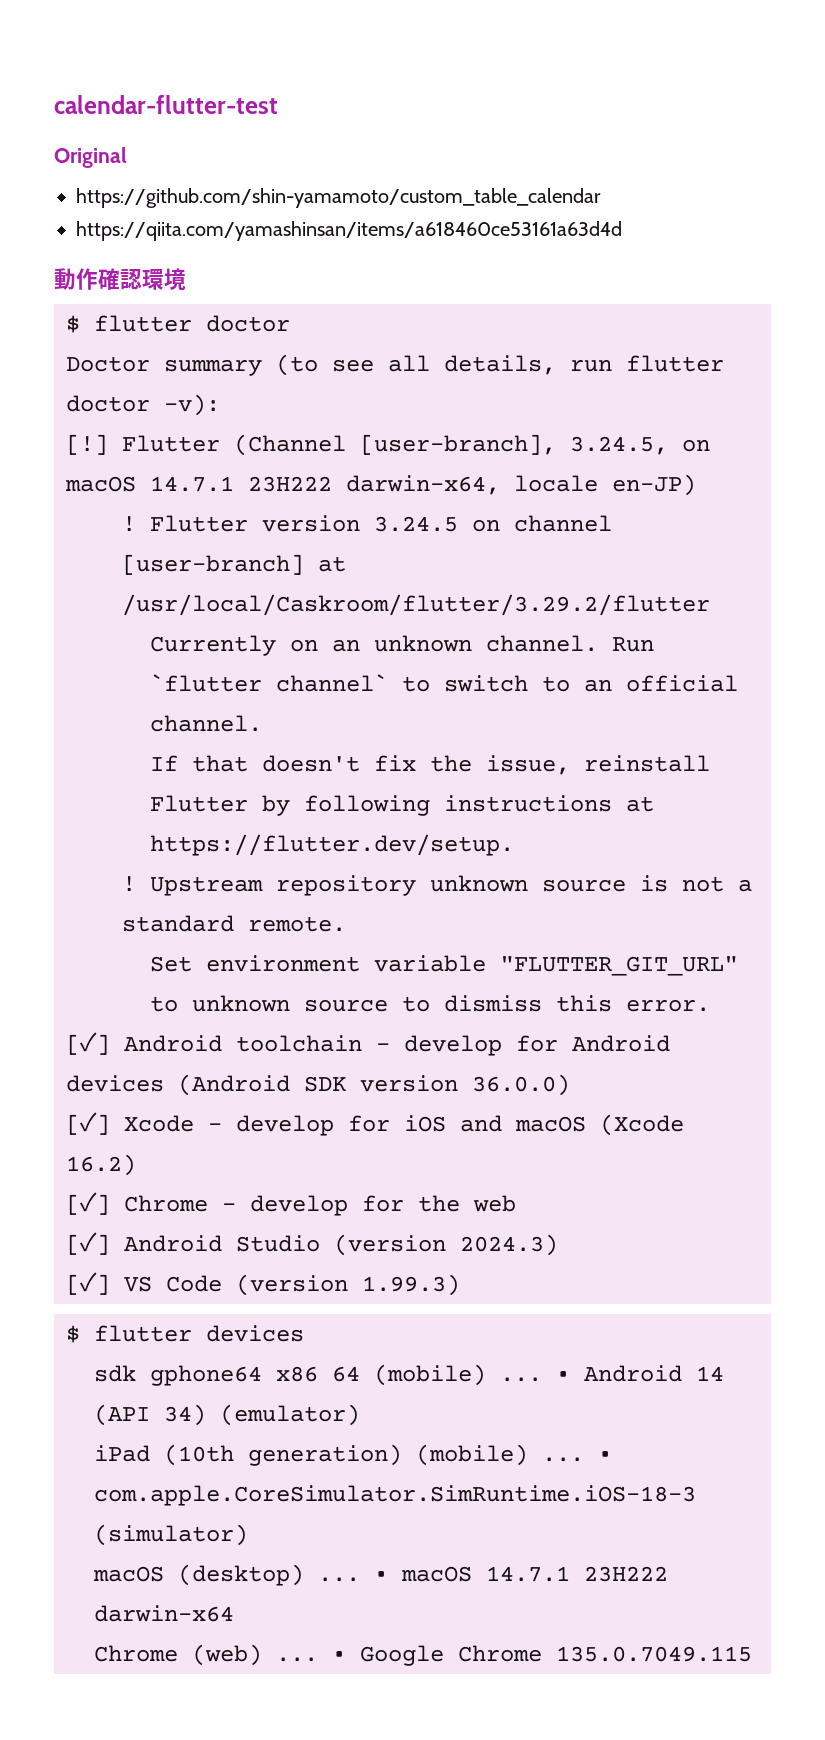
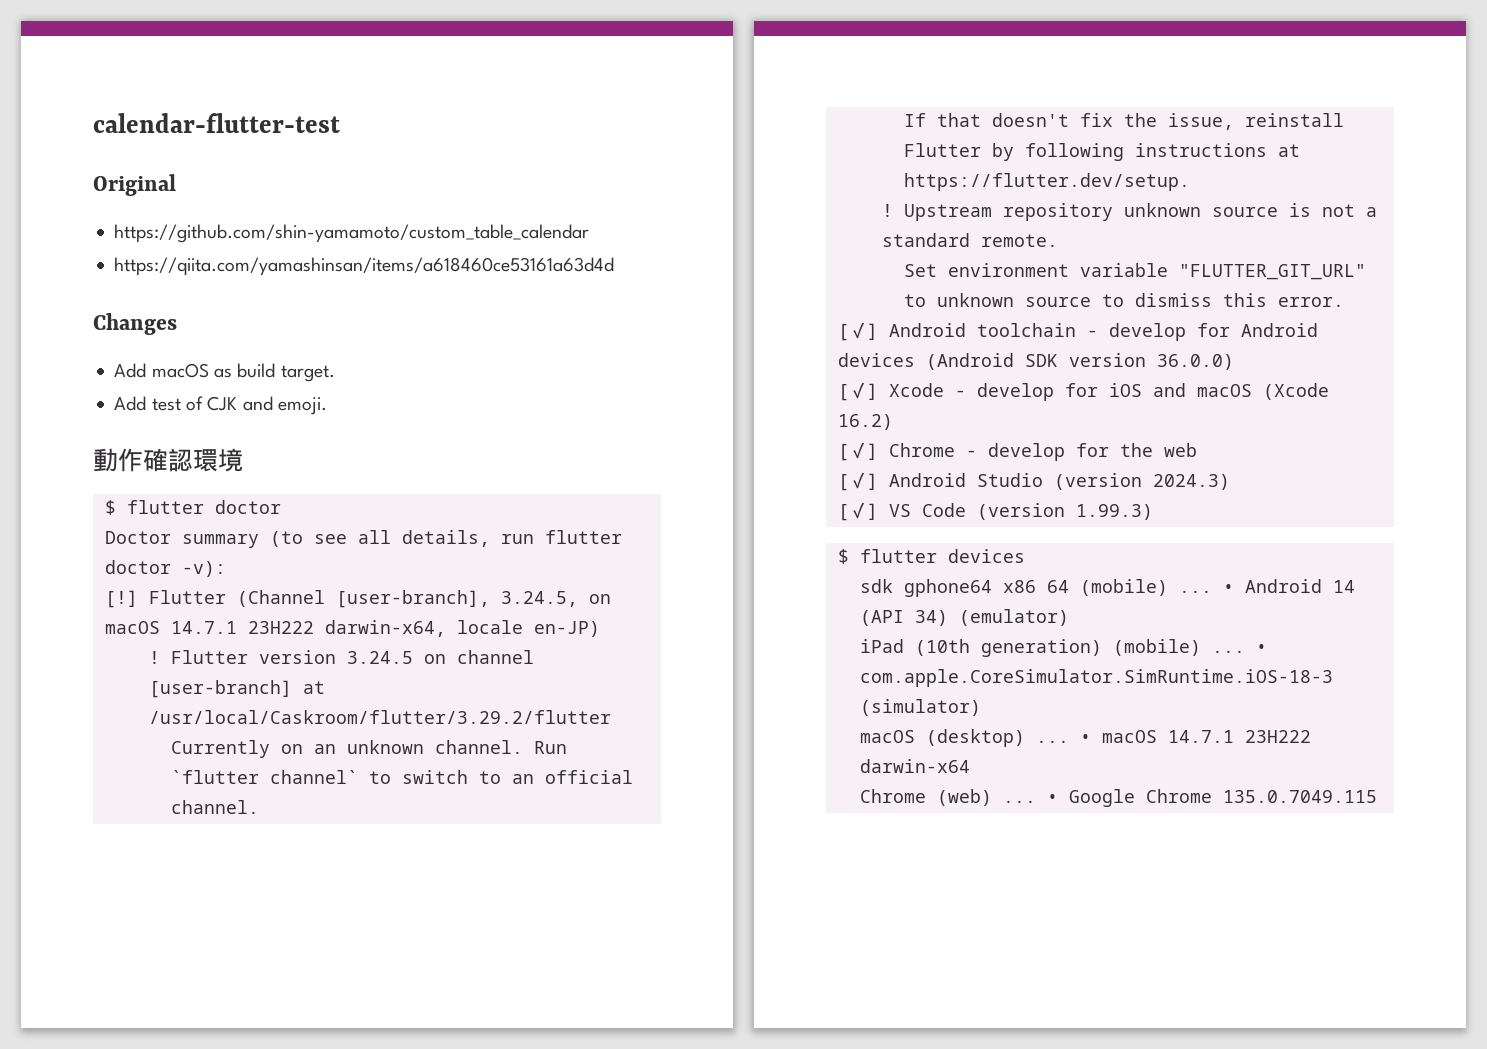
(622, 231) none -> [93,313,177,335] [114,363,335,382] [114,396,327,415] // Changes // Add macOS as build target. // Add test of CJK and emoji.

